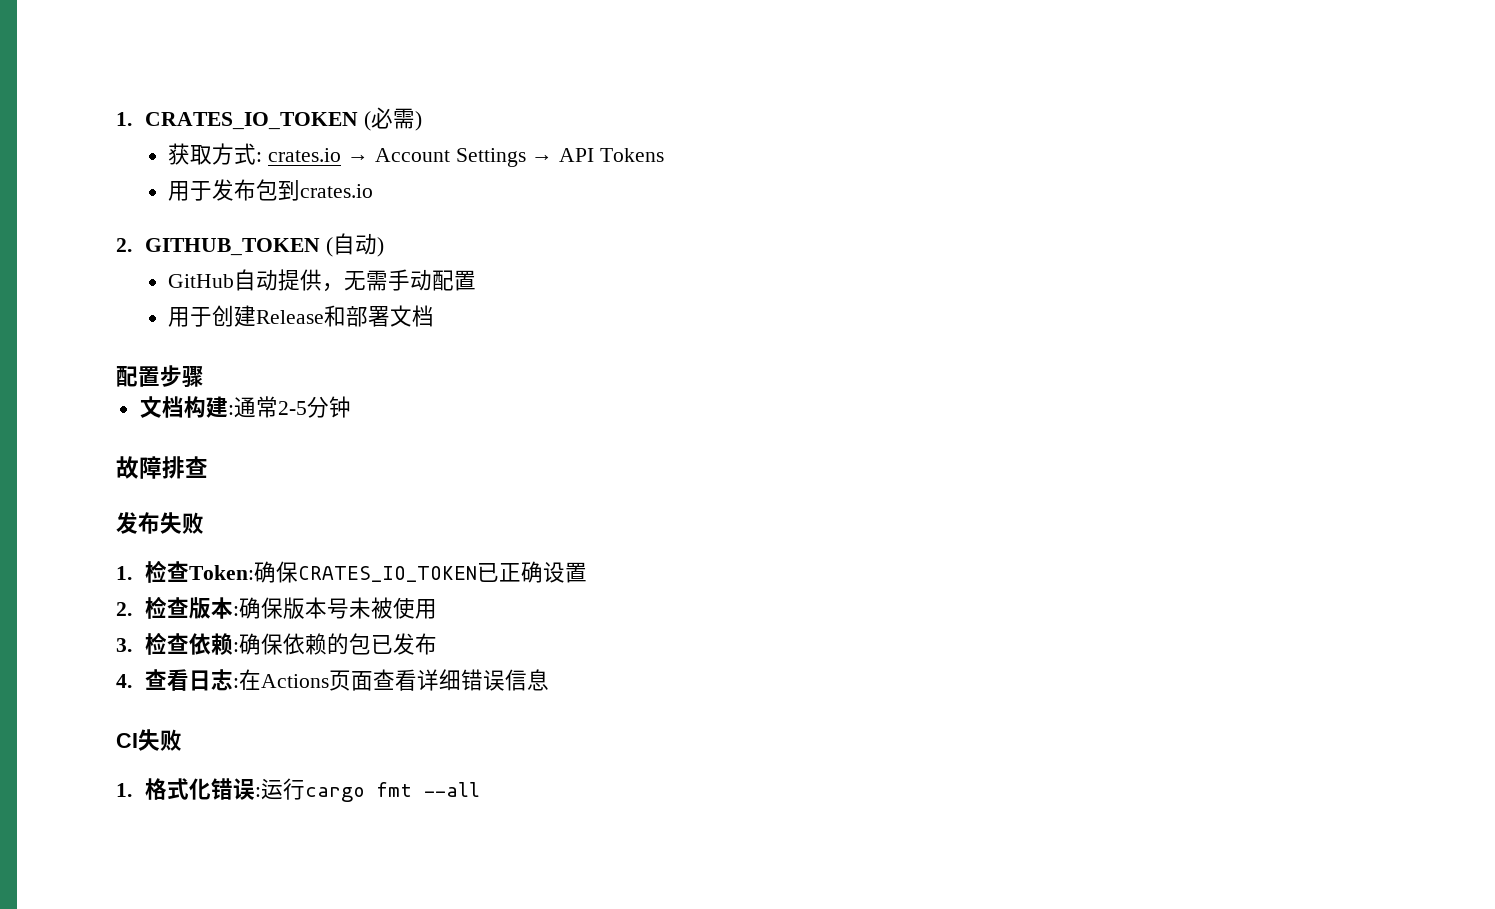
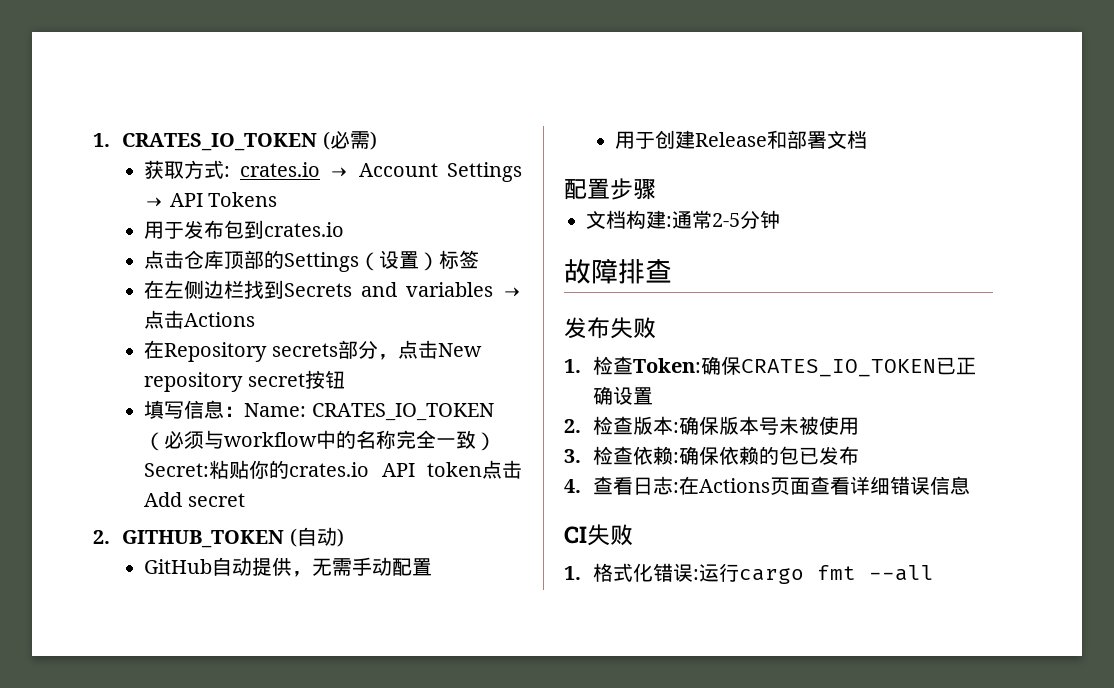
(374, 191) none -> [144,250,480,272] [144,280,522,299] [144,310,256,329] [144,340,482,362] [144,370,345,392] [144,400,494,421] [144,430,497,451] [144,460,522,479] [144,492,245,507] // 点击仓库顶部的Settings（设置）标签 // 在左侧边栏找到Secrets and variables →点击Actions // 在Repository secrets部分，点击New repository secret按钮 // 填写信息：Name: CRATES_IO_TOKEN（必须与workflow中的名称完全一致）Secret:粘贴你的crates.io API token点击Add secret

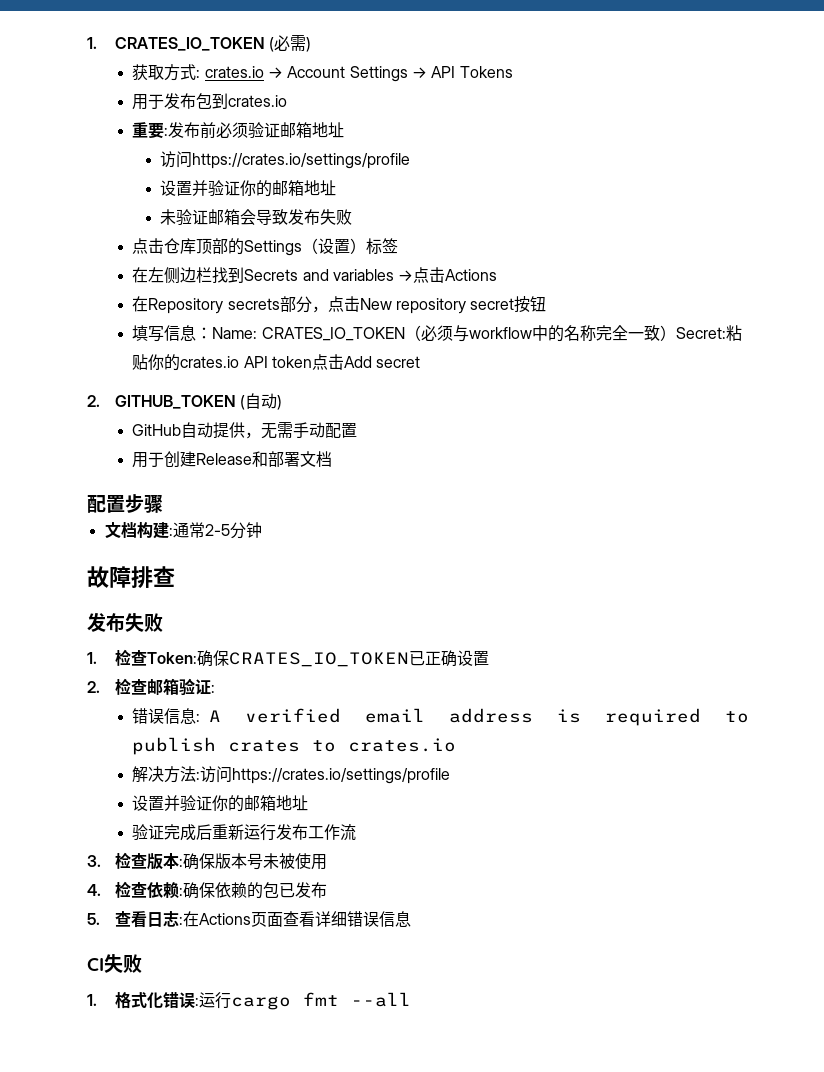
(345, 229) none -> [132,122,345,139] [160,151,411,169] [160,180,337,197] [160,209,353,225] // 重要:发布前必须验证邮箱地址 // 访问https://crates.io/settings/profile // 设置并验证你的邮箱地址 // 未验证邮箱会导致发布失败
(634, 425) none -> [146,678,215,696] [132,708,749,726] [132,737,457,755] [132,766,451,784] [132,795,309,812] [132,824,357,841] [87,852,147,869] 邮箱验证: // 错误信息: A verified email address is required to publish crates to crates.io // 解决方法:访问https://crates.io/settings/profile // 设置并验证你的邮箱地址 // 验证完成后重新运行发布工作流 // 3.检查
[564,449,581,463] 3. -> [87,884,101,896] 4.
[564,479,581,493] 4. -> [87,913,100,925] 5.

